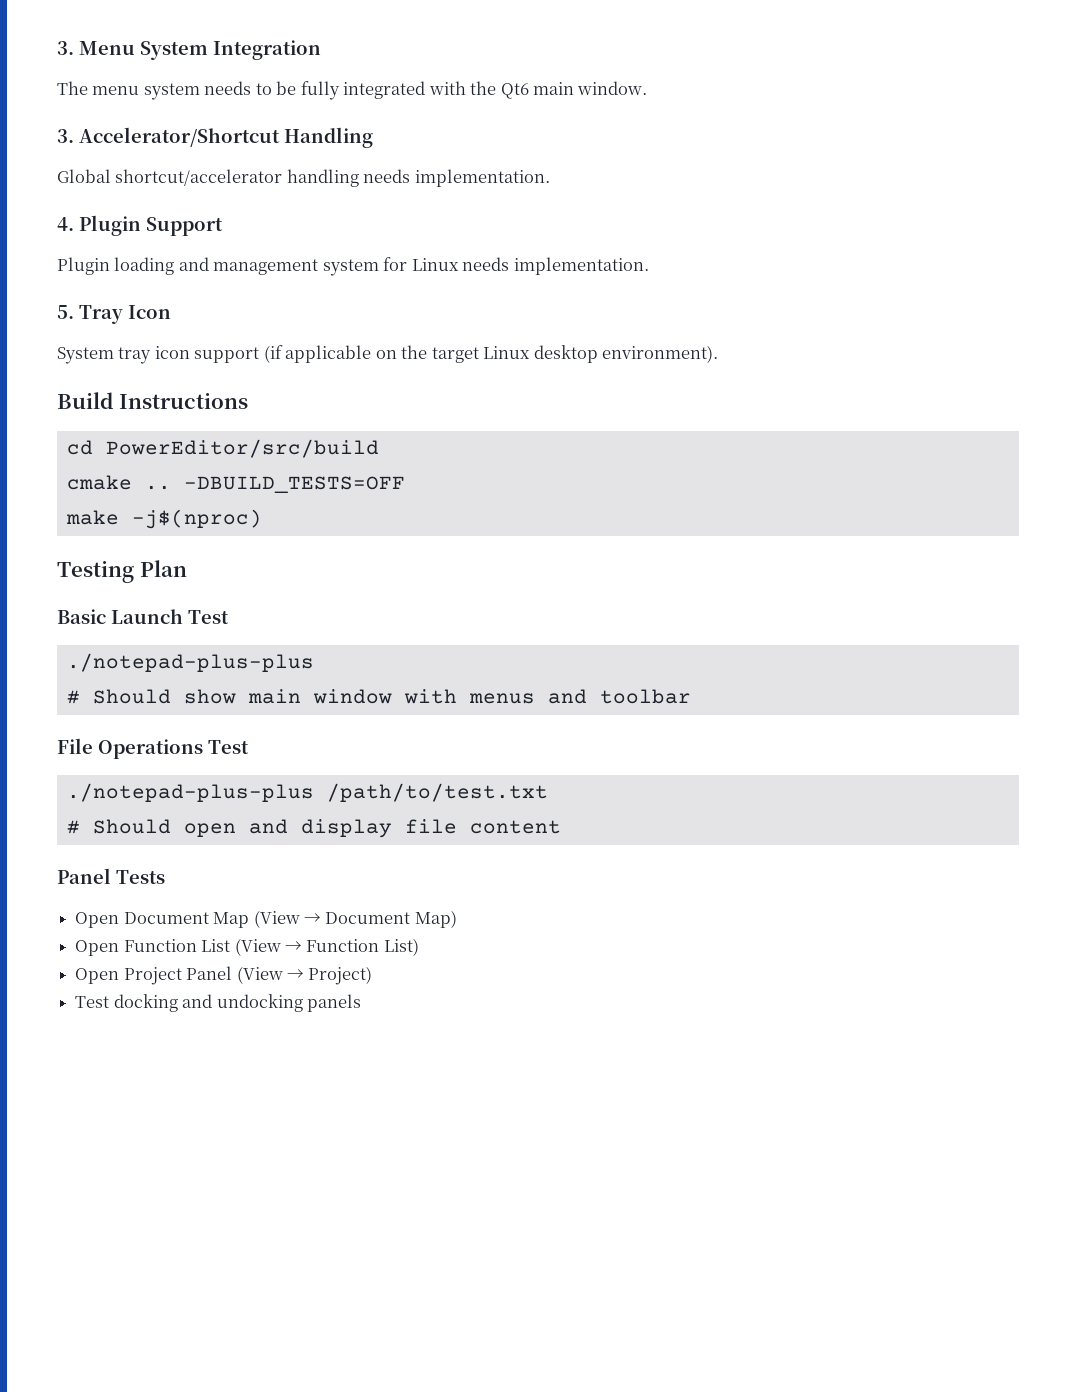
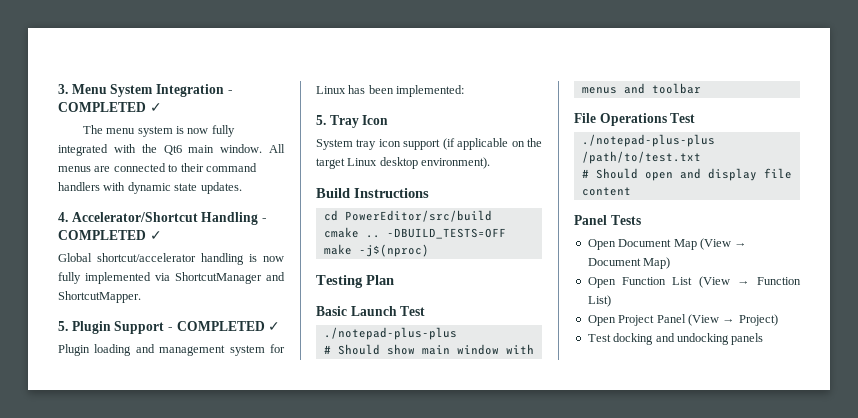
(321, 50) none -> [227,90,233,94] [58,102,162,112] - COMPLETED ✓
[204,81,297,95] needs to be -> [176,126,209,134] is now
[57,129,74,143] // 3. -> [269,144,285,153] [58,163,257,172] [58,182,242,194] [58,212,68,222] All menus are connected to their command handlers with dynamic state updates. // 4.
(373, 137) none -> [261,218,267,222] [58,230,162,240] - COMPLETED ✓
[363,169,550,187] [57,217,74,231] needs implementation. // 4. -> [249,254,284,262] [58,272,285,284] [58,291,141,303] [58,321,68,331] is now fully implemented via ShortcutManager and ShortcutMapper. // 5.
(223, 226) none -> [167,321,281,331] - COMPLETED ✓
[462,257,649,275] needs implementation. -> [348,85,465,97] has been implemented:

